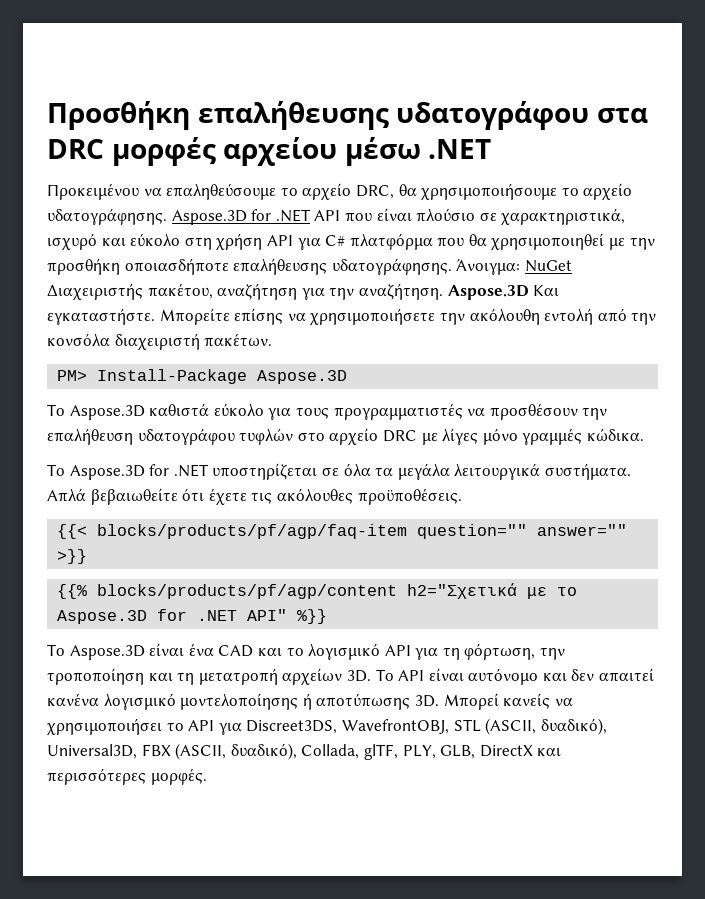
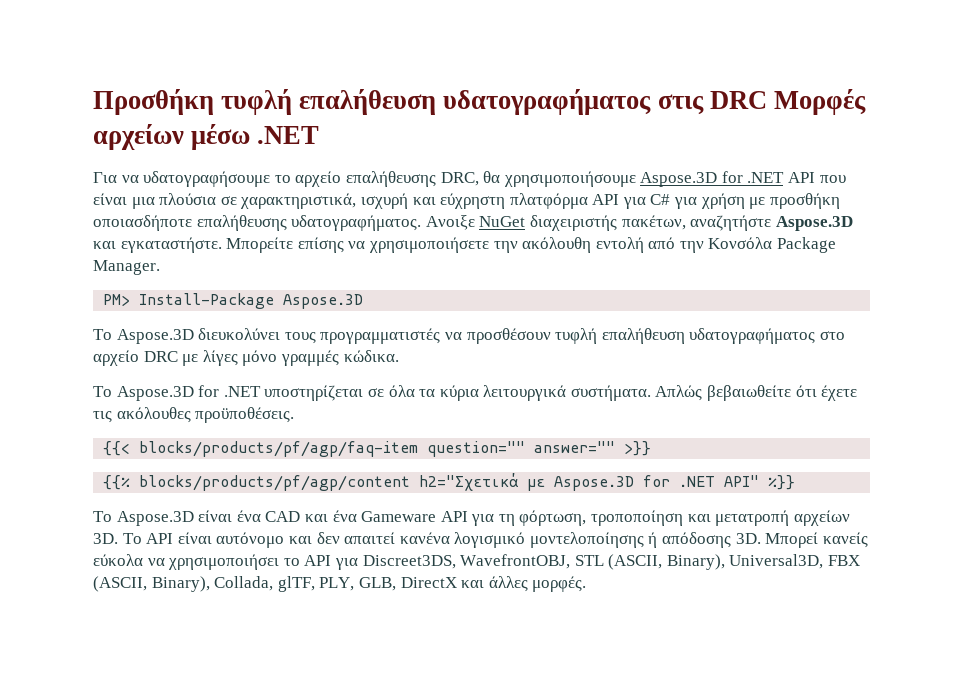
[197,101,648,130] [47,137,338,166] επαλήθευσης υδατογράφου στα DRC μορφές αρχείου -> [221,89,866,115] [93,124,184,150] τυφλή επαλήθευση υδατογραφήματος στις DRC Μορφές αρχείων
[47,183,352,200] Προκειμένου να επαληθεύσουμε το αρχείο -> [93,171,436,187] Για να υδατογραφήσουμε το αρχείο επαλήθευσης
[561,183,633,200] [47,208,167,225] το αρχείο υδατογράφησης. -> (636, 179) none
[416,208,626,225] [47,233,655,250] [47,258,572,275] [47,283,560,300] πλούσιο σε χαρακτηριστικά, ισχυρό και εύκολο στη χρήση API για C# πλατφόρμα που θα χρησιμοποιηθεί με την προσθήκη οποιασδήποτε επαλήθευσης υδατογράφησης. Άνοιγμα: NuGet Διαχειριστής πακέτου, αναζήτηση για την αναζήτηση. Aspose.3D Και -> [131,193,840,209] [93,215,853,231] [93,241,116,249] μια πλούσια σε χαρακτηριστικά, ισχυρή και εύχρηστη πλατφόρμα API για C# για χρήση με προσθήκη οποιασδήποτε επαλήθευσης υδατογραφήματος. Ανοιξε NuGet διαχειριστής πακέτων, αναζητήστε Aspose.3D και
[47,333,273,350] κονσόλα διαχειριστή πακέτων. -> [708,237,837,253] [93,260,160,275] Κονσόλα Package Manager.
[149,403,292,420] καθιστά εύκολο για -> [198,328,281,340] διευκολύνει
[582,407,608,420] [47,428,294,445] την επαλήθευση υδατογράφου τυφλών -> [555,328,816,344] τυφλή επαλήθευση υδατογραφήματος
[397,463,450,480] μεγάλα -> [439,385,479,401] κύρια
[47,488,86,502] Απλά -> [655,385,703,401] Απλώς
[557,587,578,596] το -> (546, 485) none
[286,643,381,660] το λογισμικό -> [332,510,437,522] ένα Gameware
[540,647,566,660] την -> (587, 518) none
[177,672,195,685] τη -> (711, 518) none
[316,693,411,710] αποτύπωσης -> [662,532,732,548] απόδοσης
(551, 701) none -> [93,554,143,566] εύκολα
[540,718,607,735] δυαδικό), -> [666,554,725,570] Binary),
[230,743,297,760] δυαδικό), -> [151,576,210,592] Binary),
[47,768,146,785] περισσότερες -> [488,576,528,592] άλλες

